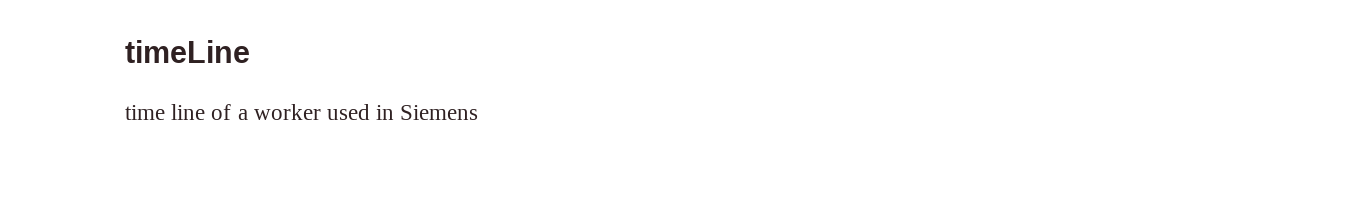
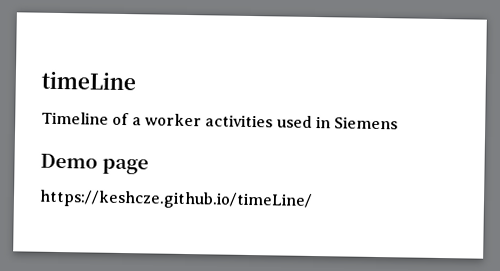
[125,104,206,120] time line -> [41,111,109,125] Timeline
(321, 112) none -> [205,114,274,128] activities
(479, 112) none -> [40,153,150,175] [39,189,313,210] // Demo page // https://keshcze.github.io/timeLine/

